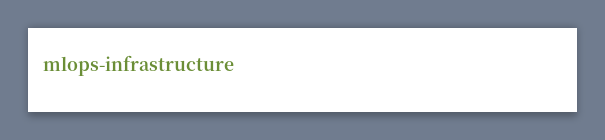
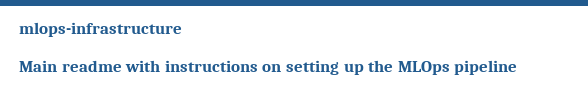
(234, 65) none -> [19,60,518,75] // Main readme with instructions on setting up the MLOps pipeline

